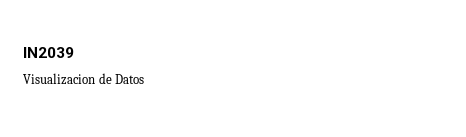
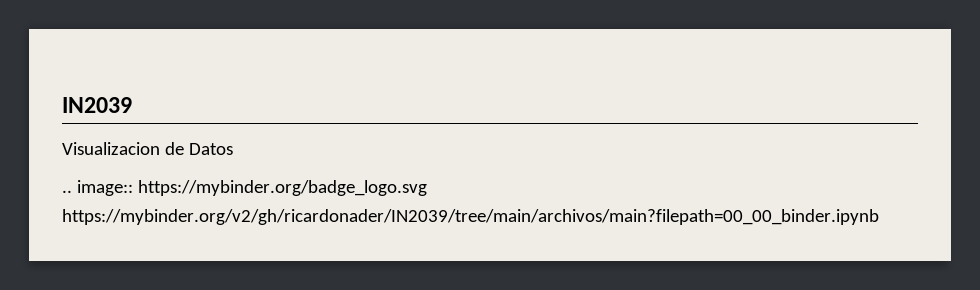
(145, 79) none -> [62,180,427,196] [62,209,879,225] // .. image:: https://mybinder.org/badge_logo.svg https://mybinder.org/v2/gh/ricardonader/IN2039/tree/main/archivos/main?filepath=00_00_binder.ipynb

